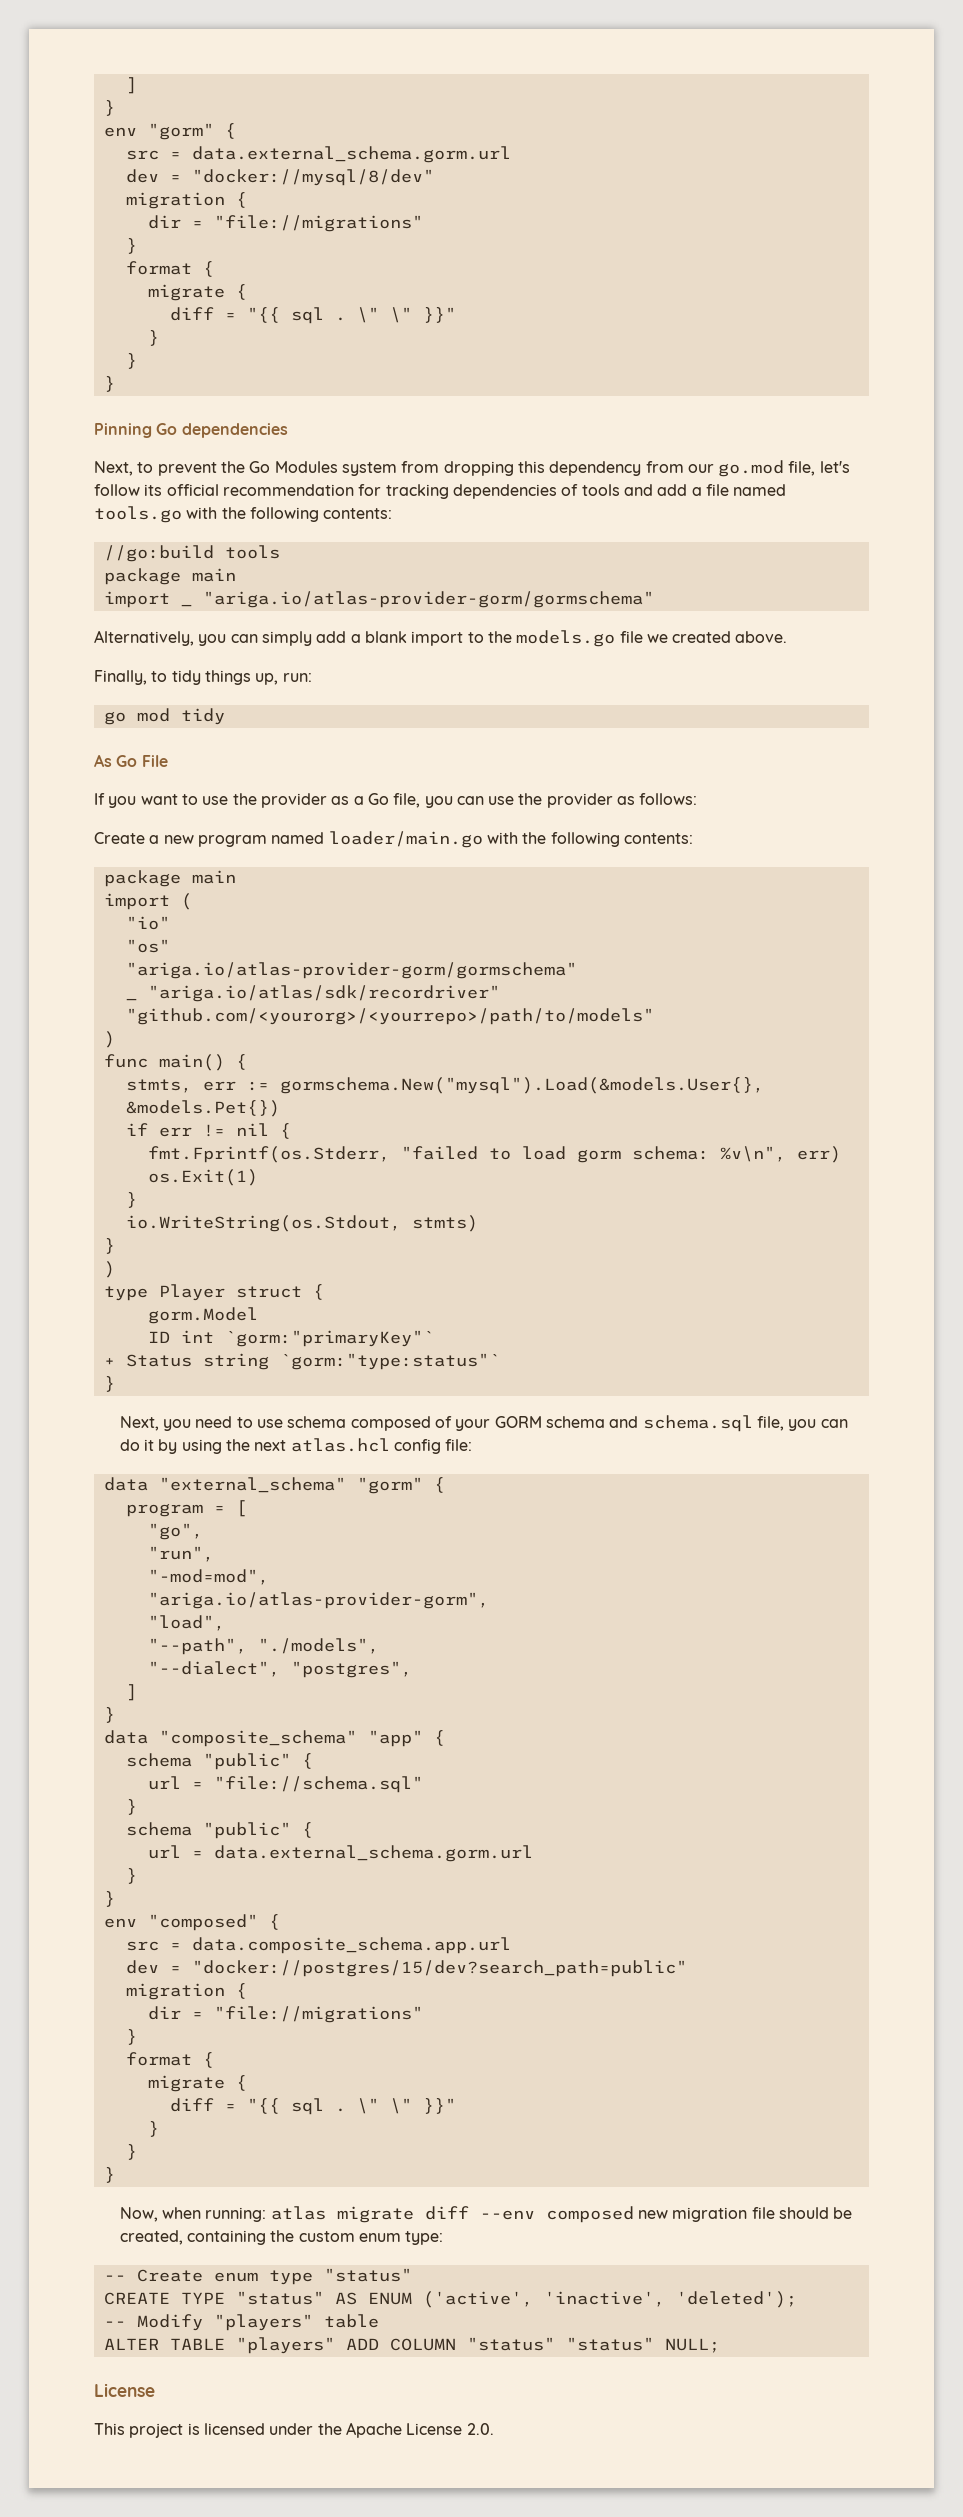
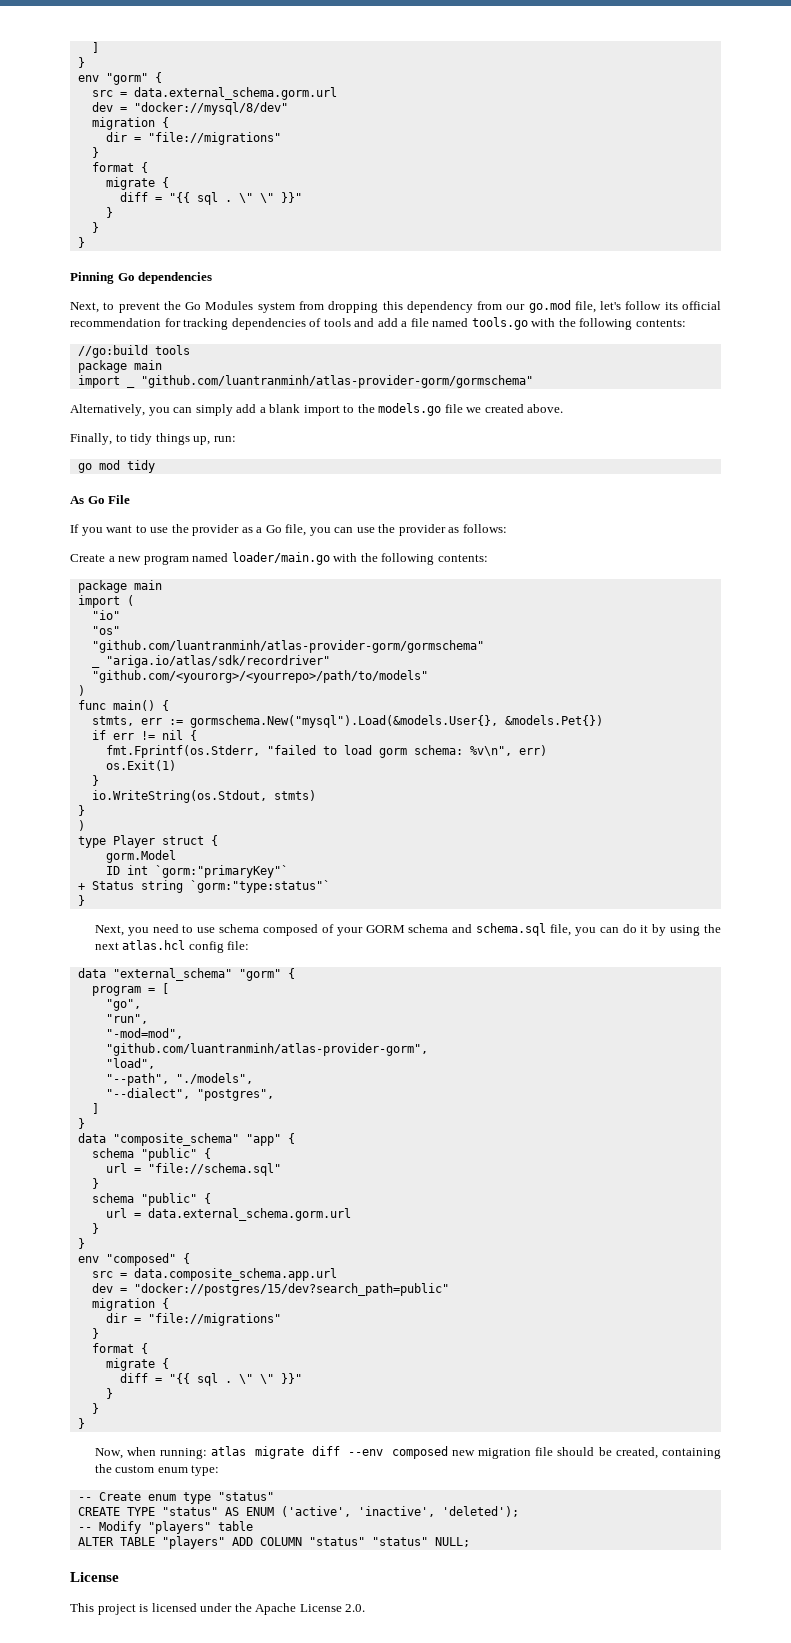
[202,591,654,608] "ariga.io/atlas-provider-gorm/gormschema" -> [140,375,533,388] "github.com/luantranminh/atlas-provider-gorm/gormschema"
[125,962,577,979] "ariga.io/atlas-provider-gorm/gormschema" -> [91,640,484,653] "github.com/luantranminh/atlas-provider-gorm/gormschema"
[147,1592,489,1609] "ariga.io/atlas-provider-gorm", -> [105,1043,428,1056] "github.com/luantranminh/atlas-provider-gorm",

